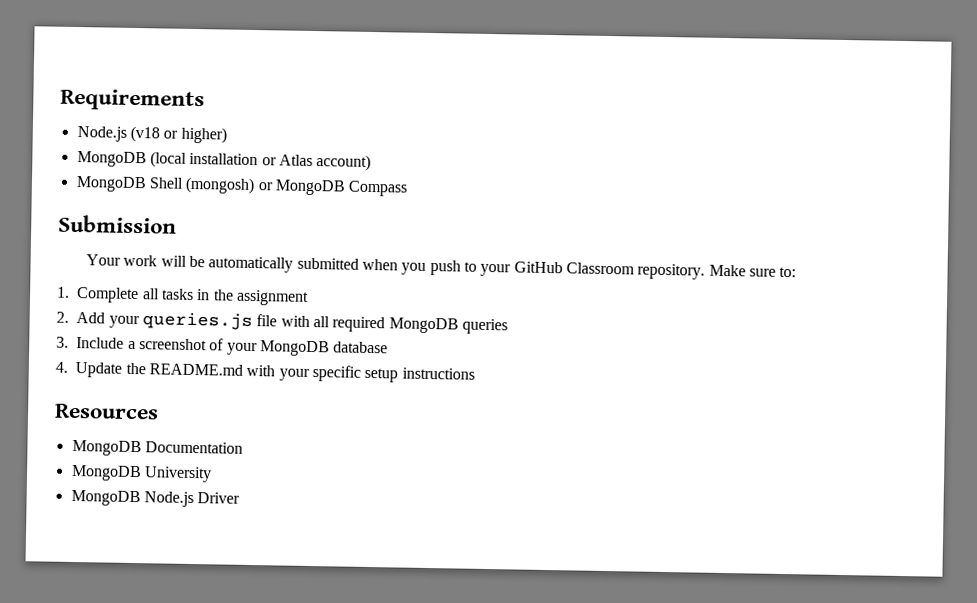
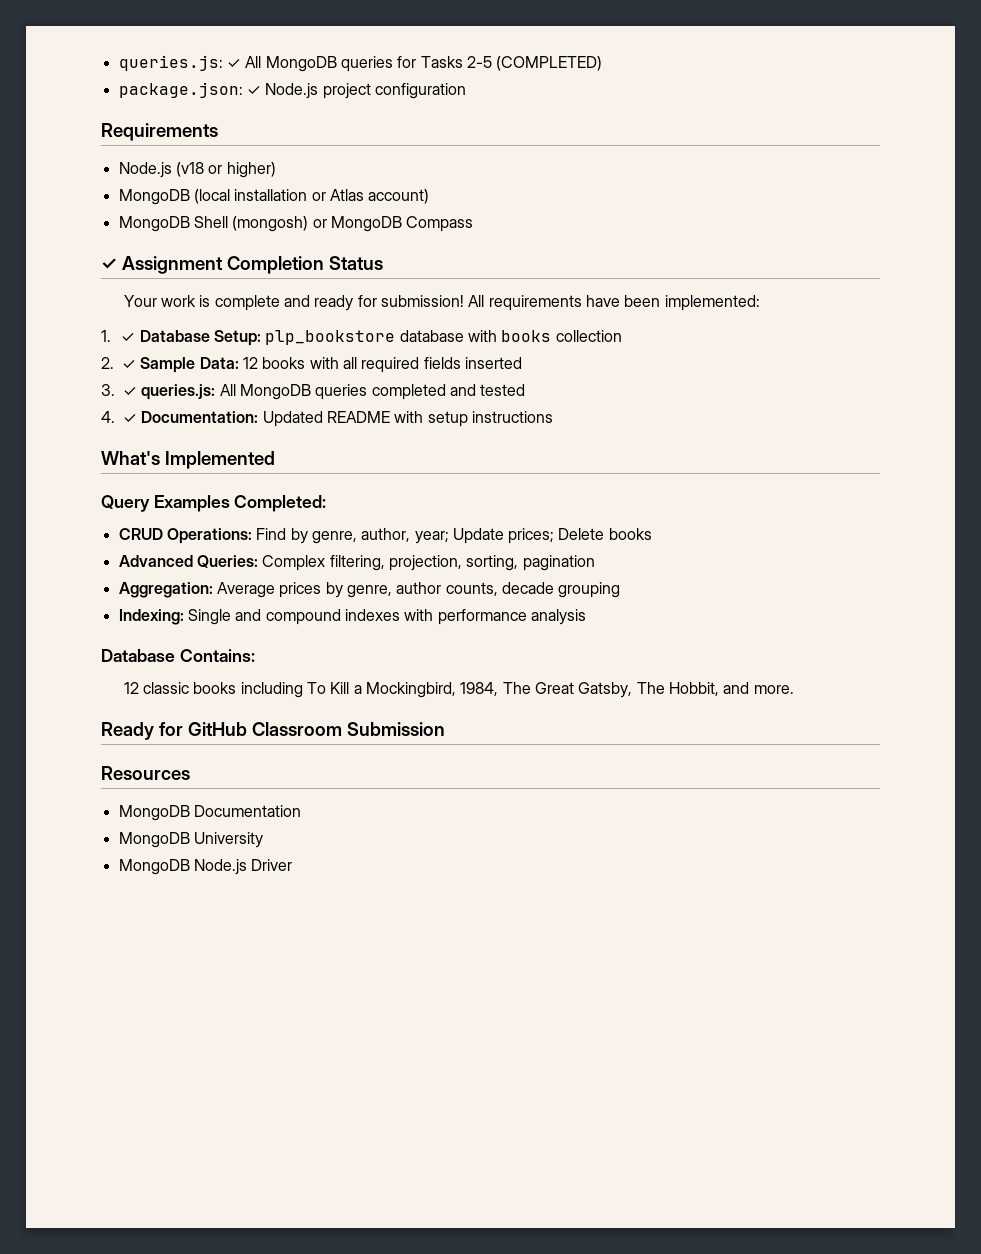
(60, 100) none -> [118,55,603,72] [118,82,466,99] queries.js: ✓ All MongoDB queries for Tasks 2-5 (COMPLETED) // package.json: ✓ Node.js project configuration //
[58,214,177,234] [86,254,797,280] [57,286,310,306] [56,311,509,335] [56,336,389,357] [55,361,475,383] Submission // Your work will be automatically submitted when you push to your GitHub Classroom repository. Make sure to: // 1. Complete all tasks in the assignment // 2. Add your queries.js file with all required MongoDB queries // 3. Include a screenshot of your MongoDB database // 4. Update the README.md with your specific setup instructions -> [101,256,383,274] [123,295,760,311] [101,330,622,346] [101,357,522,373] [101,384,526,400] [101,411,553,427] [101,451,275,469] [101,495,327,512] [118,528,652,544] [118,555,595,571] [118,582,621,598] [118,609,586,625] [101,649,255,662] [123,682,794,698] [101,722,445,740] ✓ Assignment Completion Status // Your work is complete and ready for submission! All requirements have been implemented: // 1. ✓ Database Setup: plp_bookstore database with books collection // 2. ✓ Sample Data: 12 books with all required fields inserted // 3. ✓ queries.js: All MongoDB queries completed and tested // 4. ✓ Documentation: Updated README with setup instructions // What's Implemented // Query Examples Completed: // CRUD Operations: Find by genre, author, year; Update prices; Delete books // Advanced Queries: Complex filtering, projection, sorting, pagination // Aggregation: Average prices by genre, author counts, decade grouping // Indexing: Single and compound indexes with performance analysis // Database Contains: // 12 classic books including To Kill a Mockingbird, 1984, The Great Gatsby, The Hobbit, and more. // Ready for GitHub Classroom Submission

